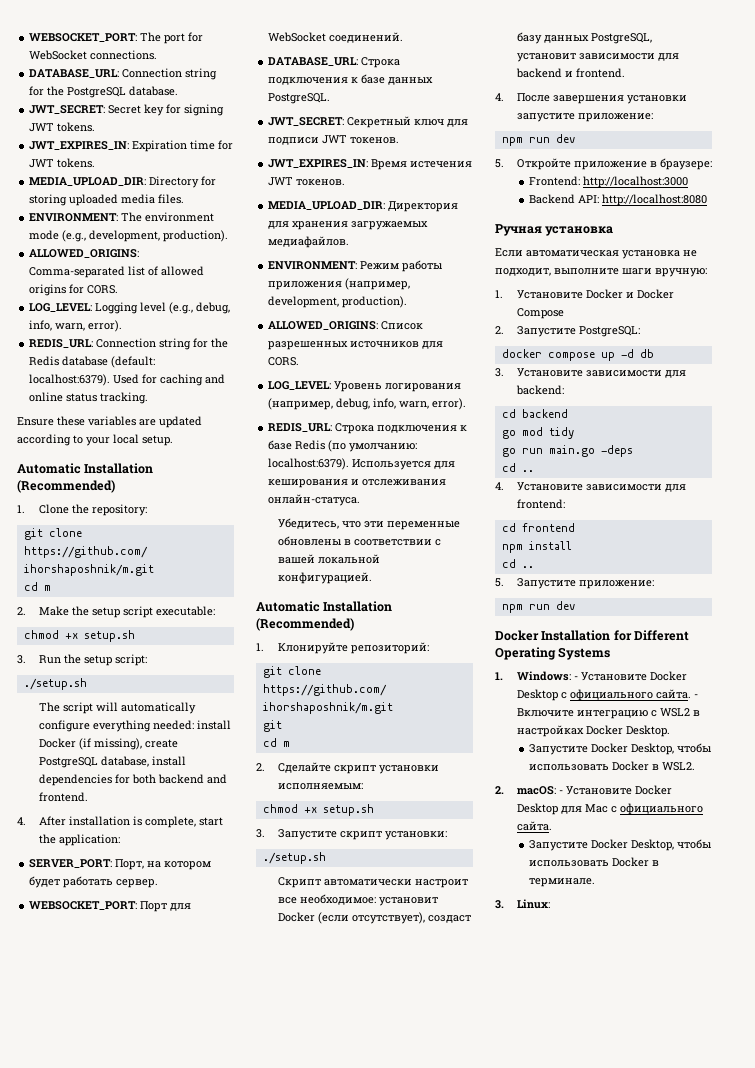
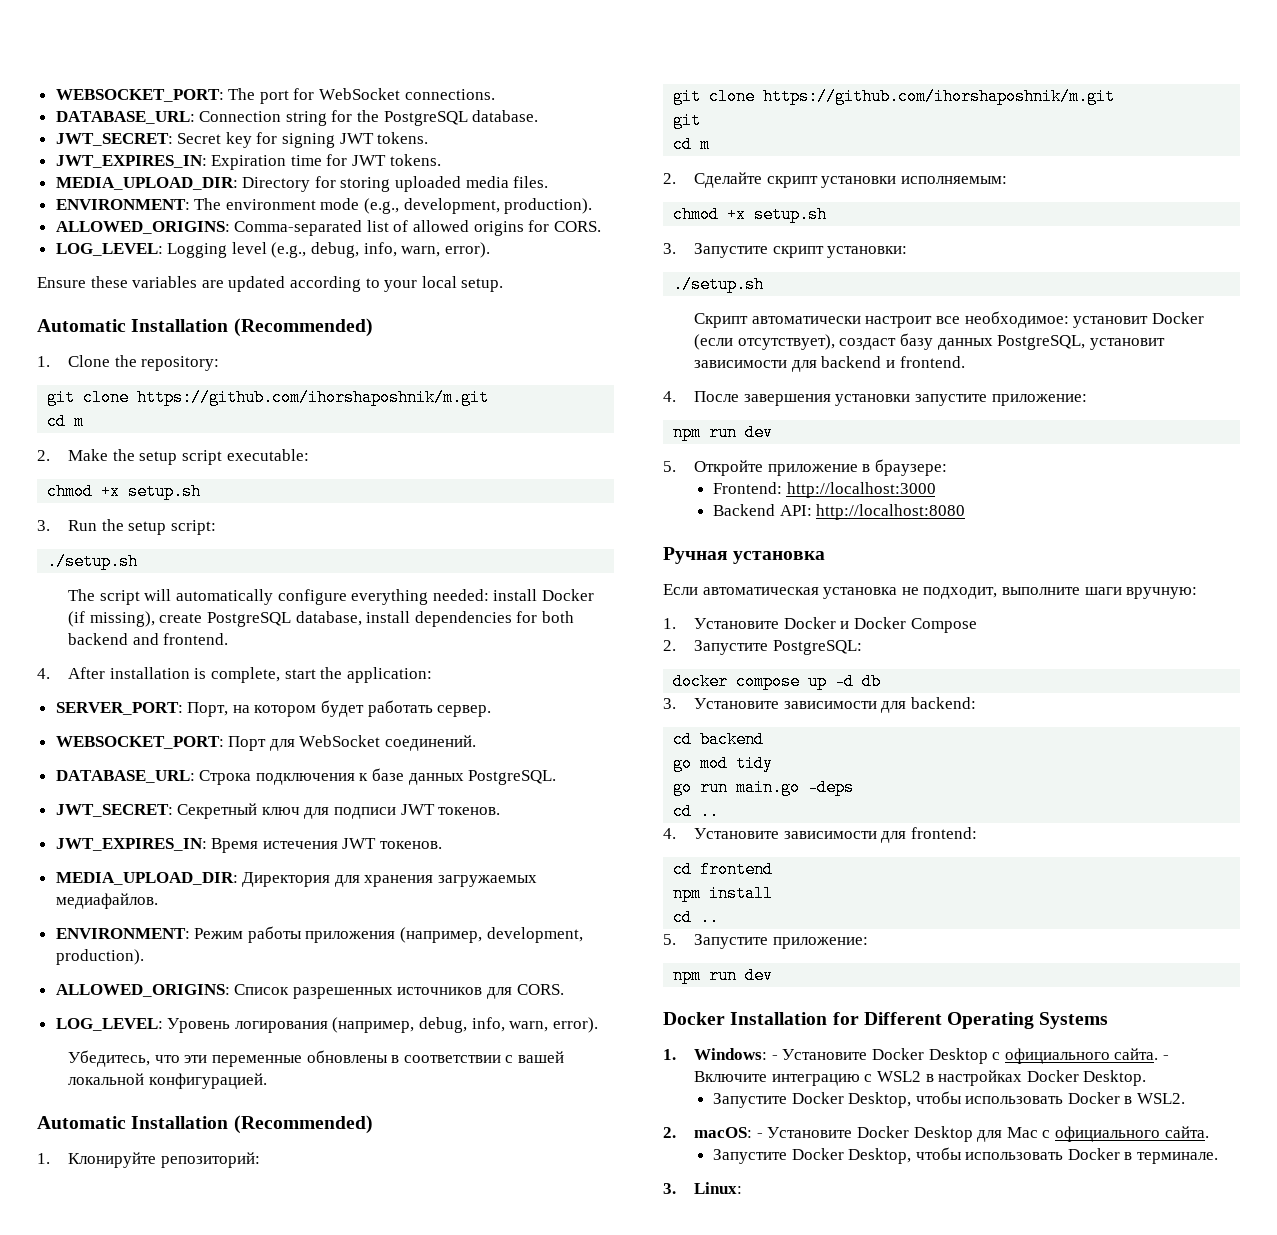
[29,338,229,350] [29,356,156,368] [29,374,226,386] [29,392,149,404] // REDIS_URL: Connection string for the Redis database (default: localhost:6379). Used for caching and online status tracking. -> (490, 250) none
[268,423,468,434] [268,440,418,452] [268,458,456,470] [268,479,447,488] [268,494,361,506] // REDIS_URL: Строка подключения к базе Redis (по умолчанию: localhost:6379). Используется для кеширования и отслеживания онлайн-статуса. -> (598, 1025) none

